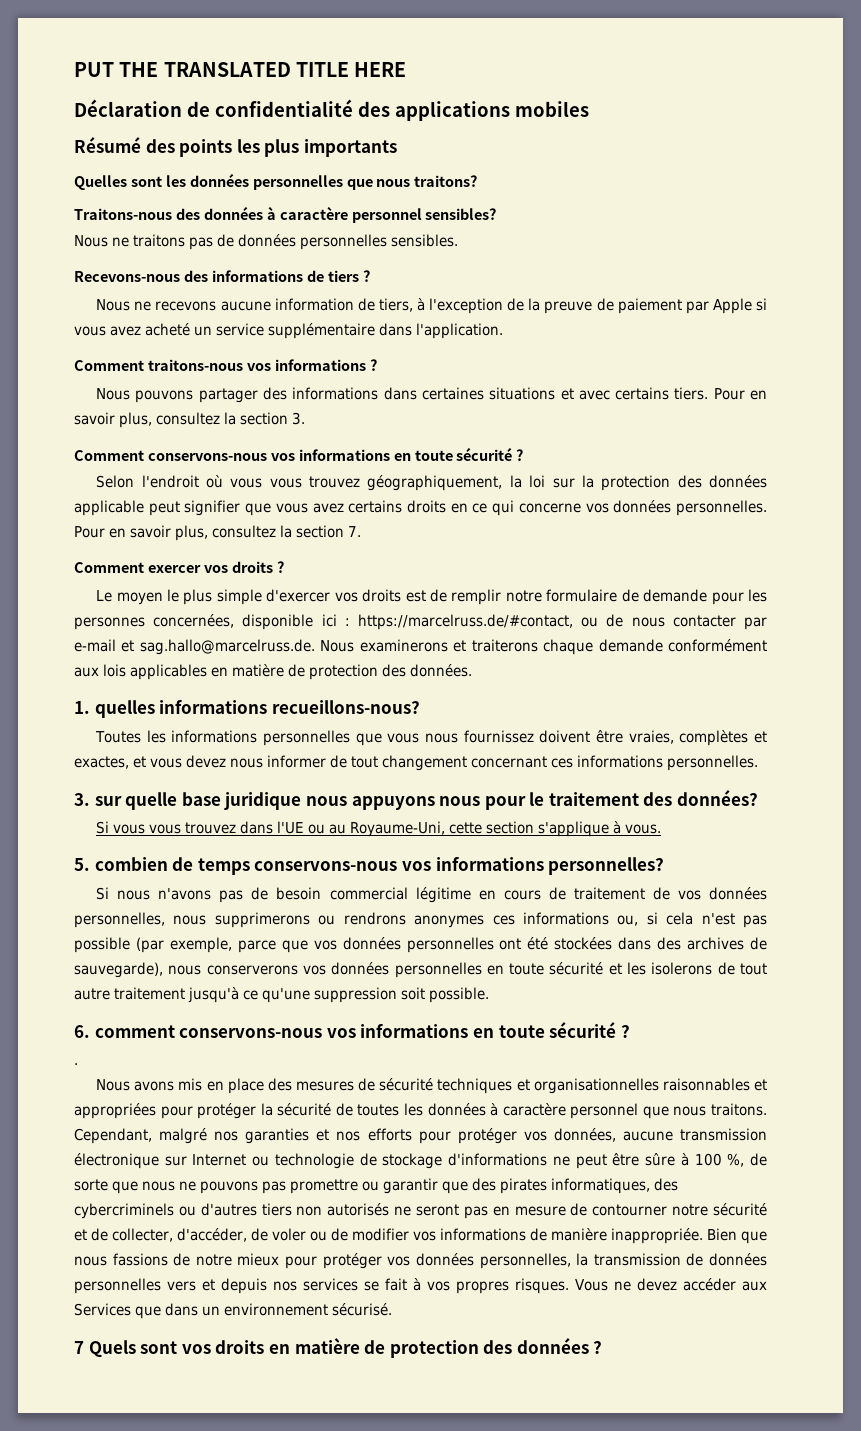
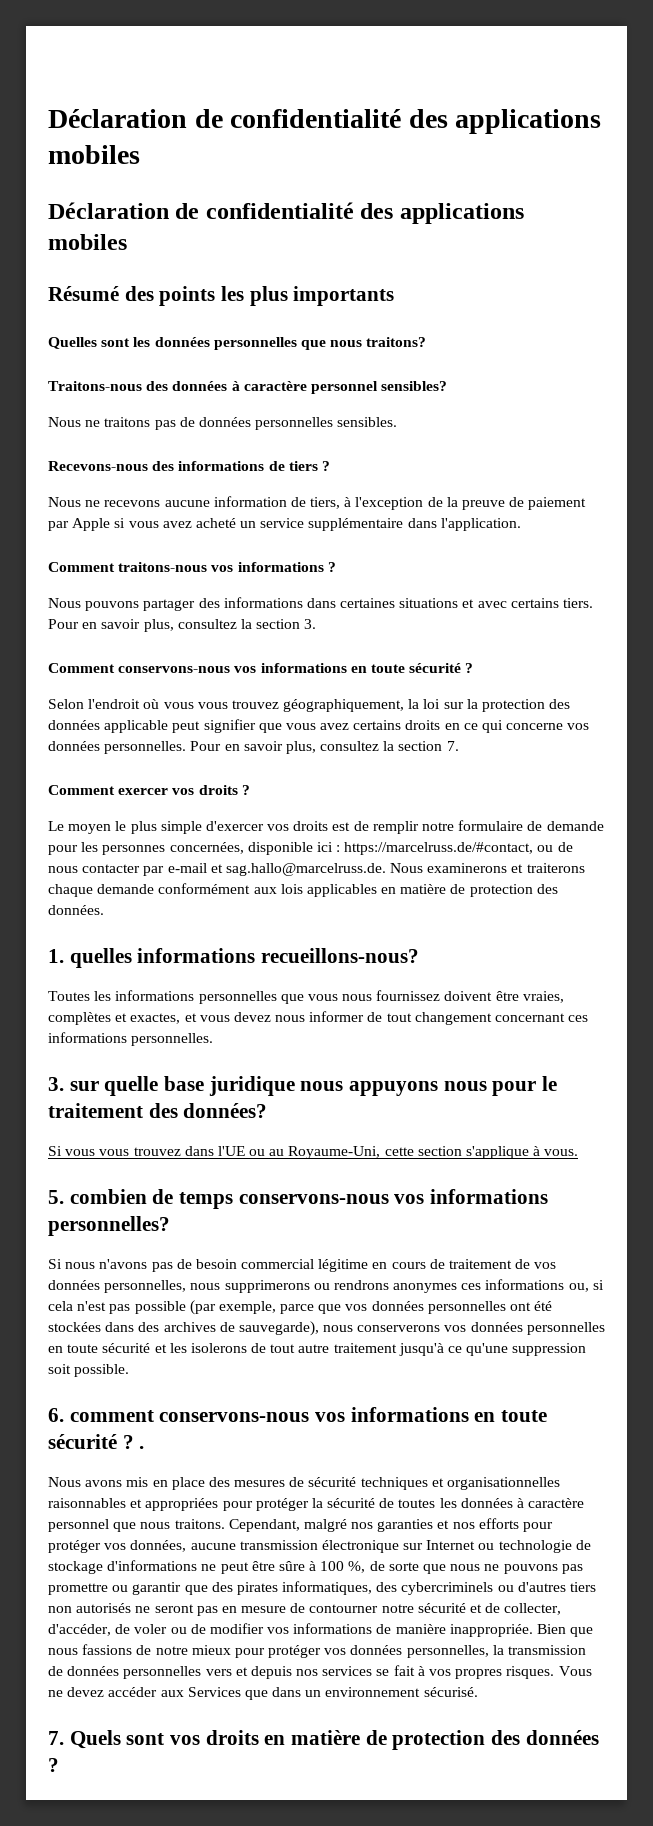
[74,62,407,77] PUT THE TRANSLATED TITLE HERE -> [48,109,602,134] [48,145,140,164] Déclaration de confidentialité des applications mobiles
(630, 1031) // -> (134, 1442) none
[74,1341,84,1354] 7 -> [48,1731,64,1745] 7.

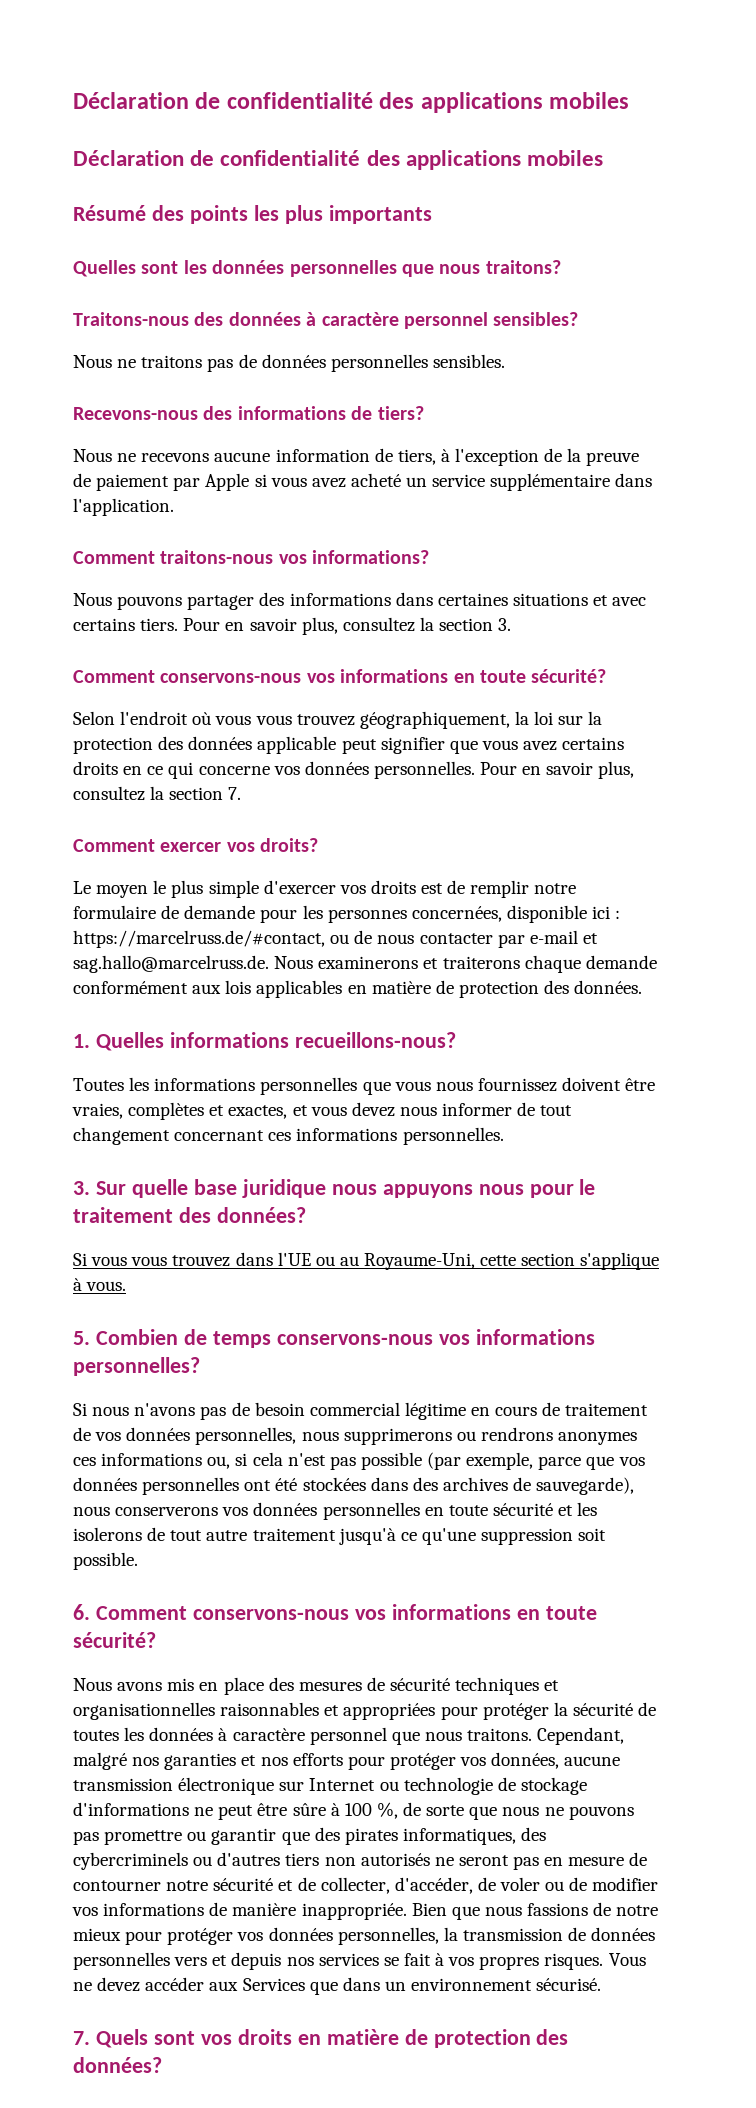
[288,461,330,471] tiers ? -> [377,406,424,420] tiers?
[237,562,336,572] informations ? -> [312,550,430,564] informations?
[409,663,474,673] sécurité ? -> [531,669,607,683] sécurité?
[198,785,250,795] droits ? -> [260,838,319,852] droits?
[69,948,132,968] quelles -> [95,1032,164,1051] Quelles
[69,1081,99,1091] sur -> [95,1181,126,1195] Sur
[69,1189,147,1204] combien -> [95,1329,178,1345] Combien
[69,1407,548,1422] [48,1434,145,1449] comment conservons-nous vos informations en toute sécurité ? . -> [95,1604,597,1620] [73,1632,156,1648] Comment conservons-nous vos informations en toute sécurité?
[525,1730,599,1745] [48,1758,59,1772] données ? -> [73,2057,162,2073] données?

